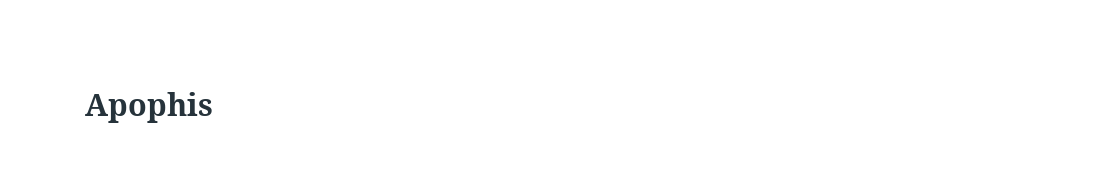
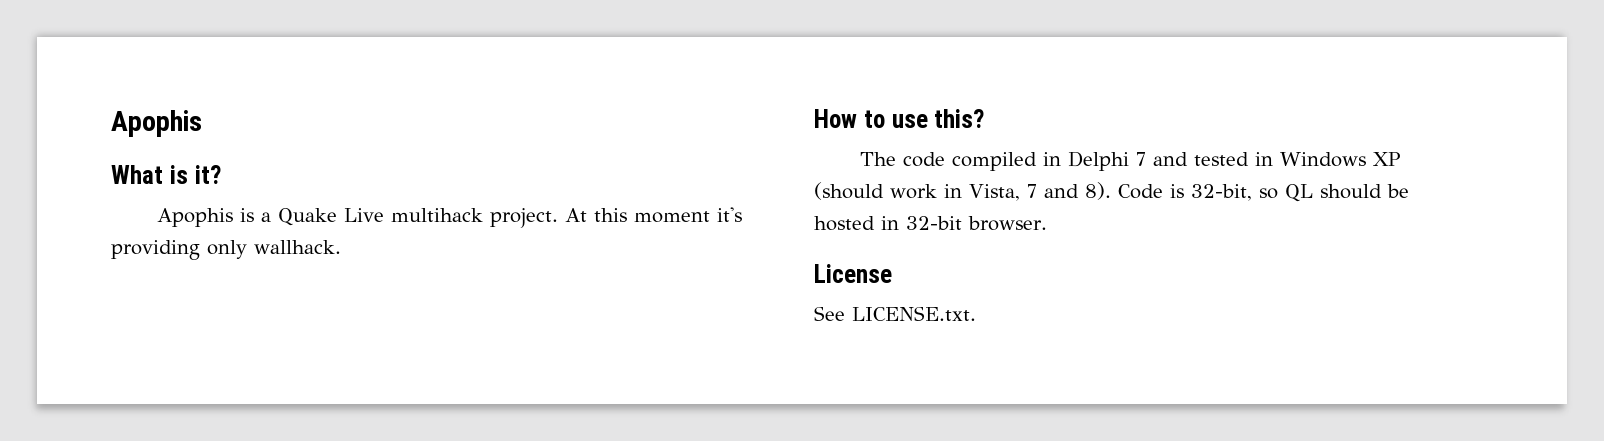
[85,92,213,123] Apophis -> [111,110,202,137] [111,165,221,184] [156,207,742,228] [111,240,341,260] [814,109,985,128] [859,151,1400,171] [814,182,1409,202] [814,216,1047,231] [814,264,892,283] [814,306,976,321] Apophis // What is it? // Apophis is a Quake Live multihack project. At this moment it's providing only wallhack. // How to use this? // The code compiled in Delphi 7 and tested in Windows XP (should work in Vista, 7 and 8). Code is 32-bit, so QL should be hosted in 32-bit browser. // License // See LICENSE.txt.

